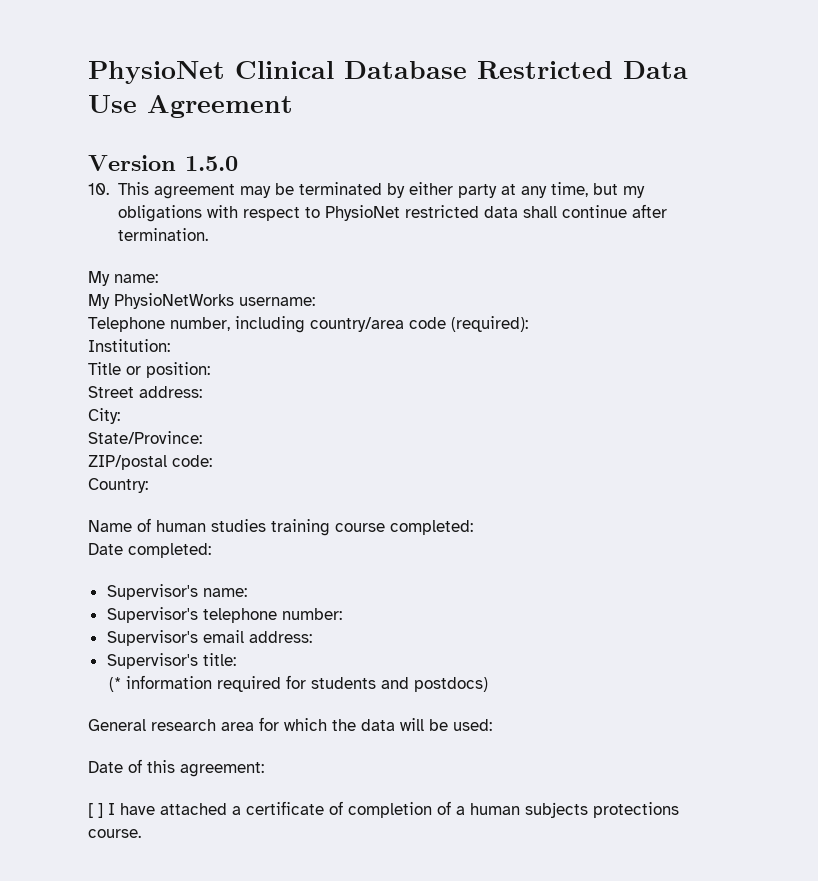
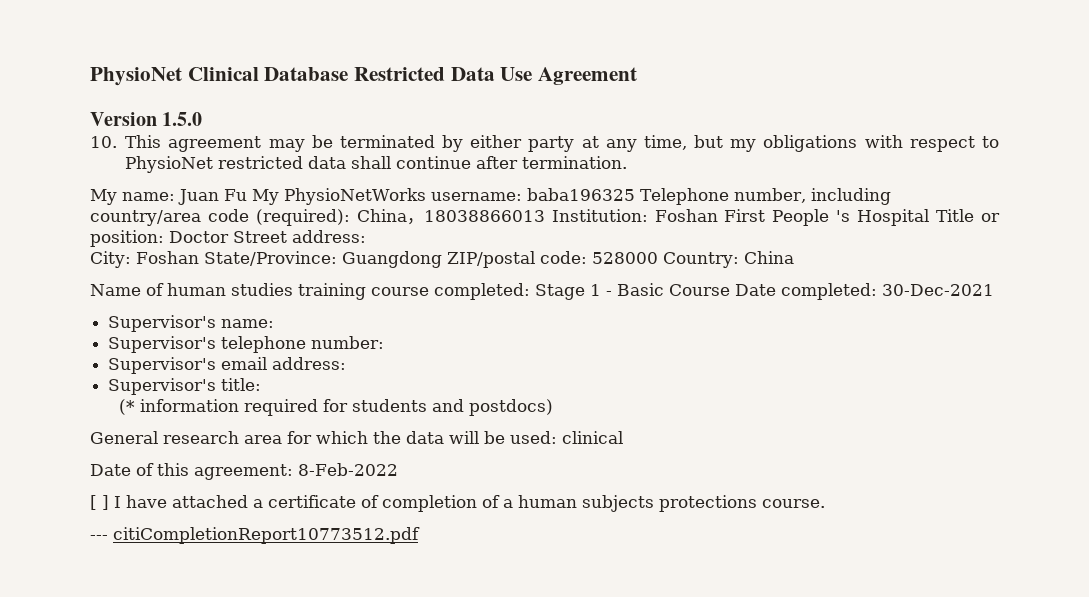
(158, 278) // -> [178,189,247,205] Juan Fu
(315, 301) // -> [526,188,635,201] baba196325
(528, 324) // -> [356,209,545,225] China，18038866013
(170, 345) // -> [654,209,930,226] Foshan First People 's Hospital
(210, 370) // -> [169,231,229,243] Doctor
(120, 416) // -> [136,251,199,264] Foshan
(202, 437) // -> [341,251,442,268] Guangdong
(212, 461) // -> [591,252,658,264] 528000
(148, 485) none -> [743,251,794,264] China
(473, 527) // -> [535,283,730,300] Stage 1 - Basic Course
(211, 550) none -> [882,284,994,296] 30-Dec-2021
(492, 725) none -> [562,431,623,444] clinical
(264, 769) none -> [298,463,398,476] 8-Feb-2022
(141, 833) none -> [90,527,420,544] // --- citiCompletionReport10773512.pdf

